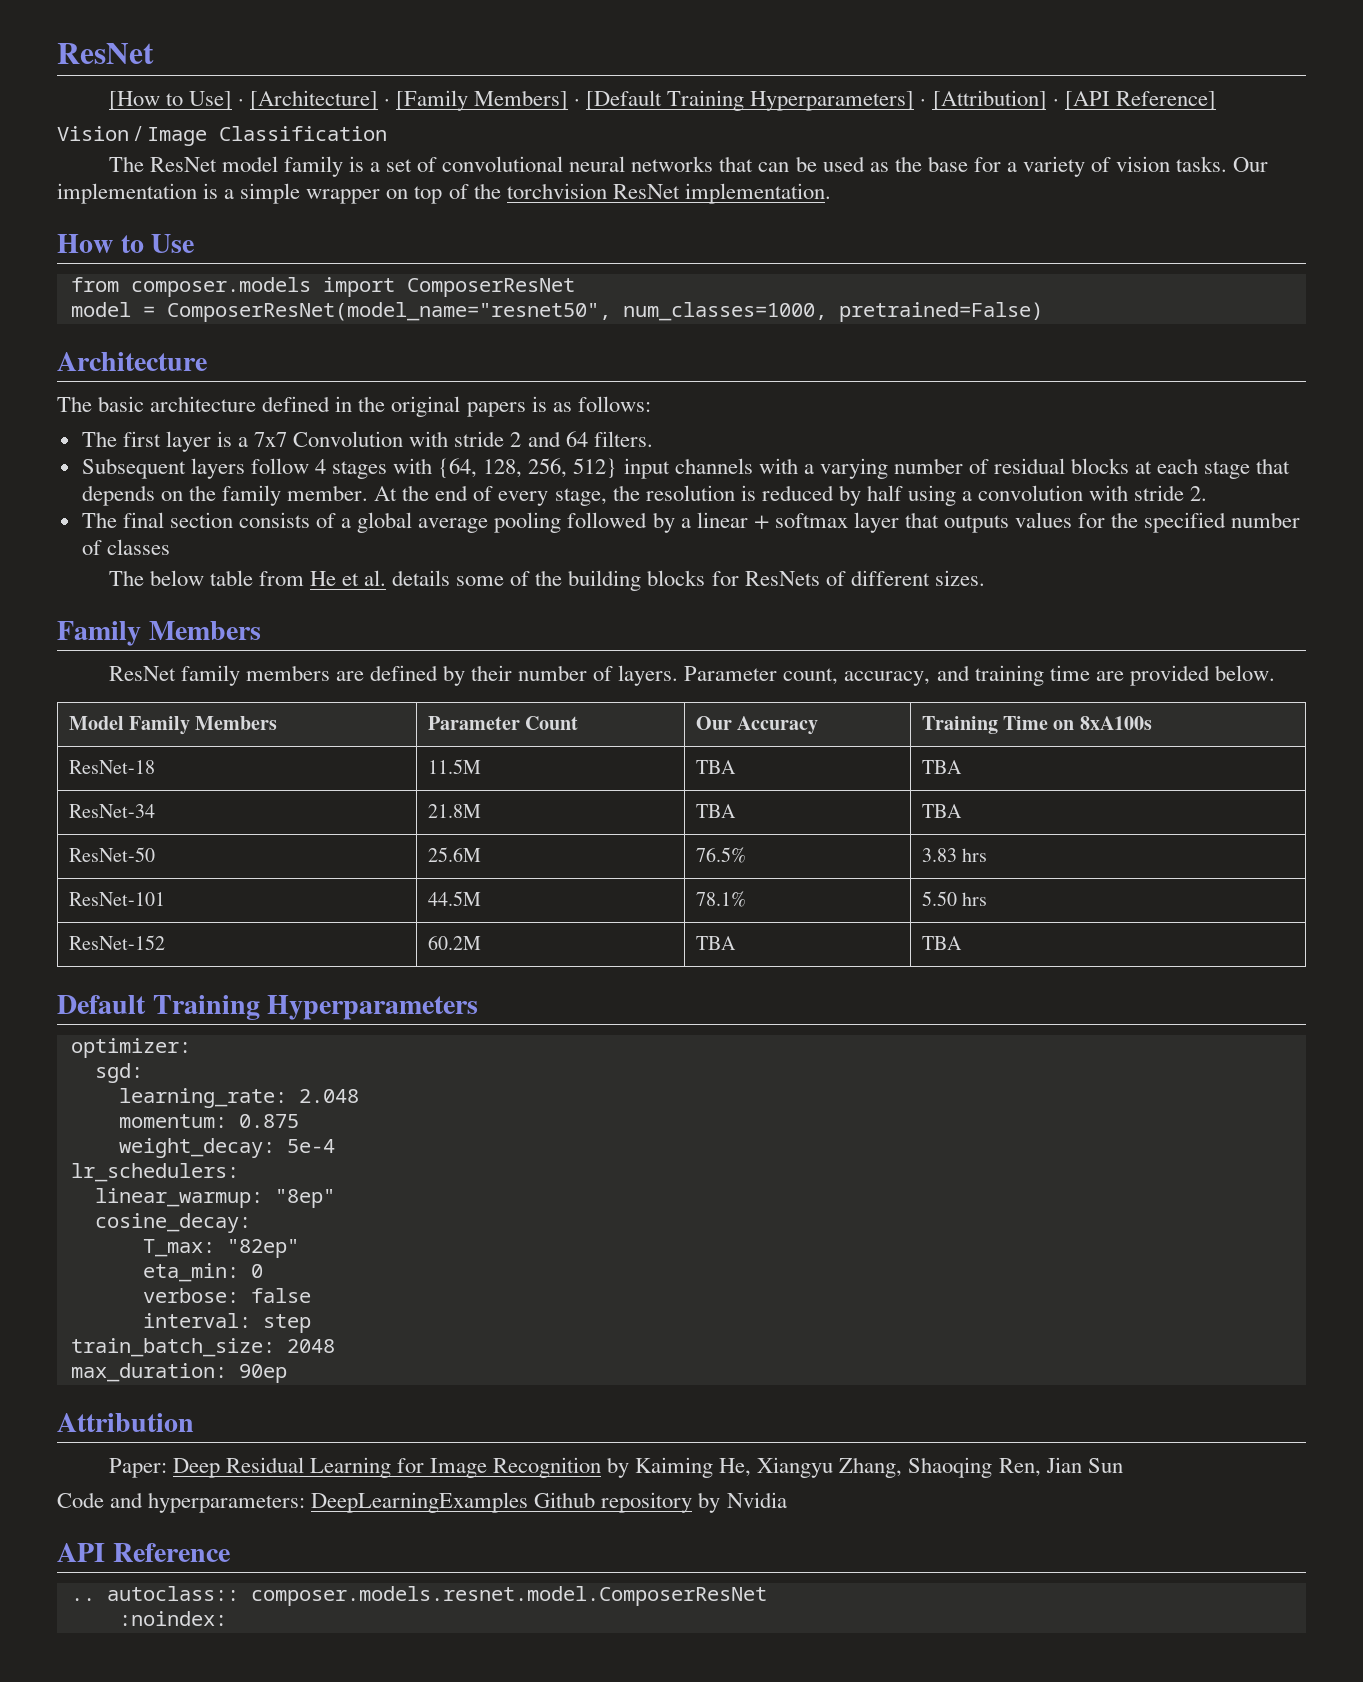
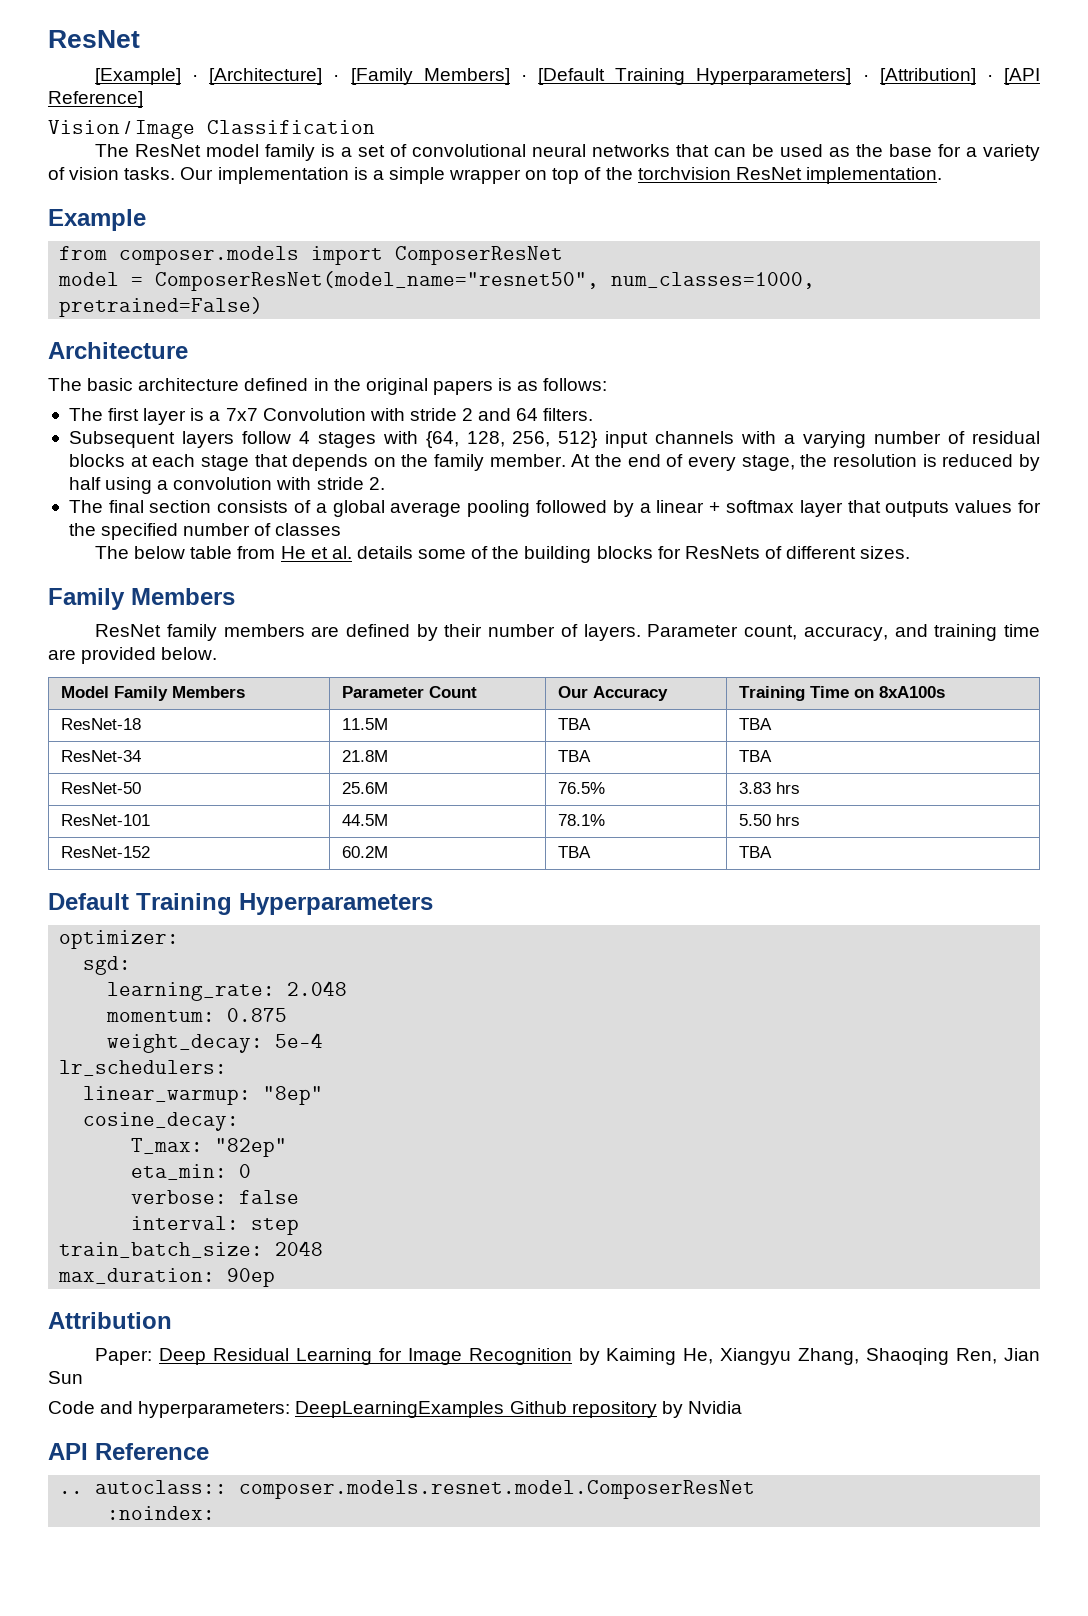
[108,91,232,110] [How to Use] -> [95,68,182,85] [Example]
[57,234,195,253] How to Use -> [48,209,146,231] Example

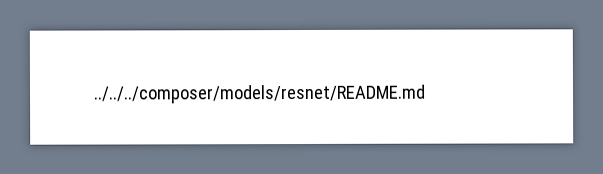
[48,30,140,48] [95,68,1041,85] [48,91,143,108] [48,120,376,139] [95,144,1040,161] [48,167,942,184] [48,209,146,231] [59,246,564,265] [58,271,816,291] [59,297,264,317] [48,342,188,359] [48,378,608,395] [68,408,594,425] [68,431,1041,448] [68,454,1040,471] [68,477,385,494] [68,500,1042,517] [68,523,342,540] [95,546,911,563] [48,588,235,610] [95,624,1041,641] [48,647,218,664] [60,686,245,701] [341,686,477,698] [557,686,668,701] [738,686,945,701] [60,718,141,730] [341,718,388,730] [557,718,591,730] [738,718,772,730] [60,750,141,762] [341,750,388,762] [557,750,591,762] [738,750,772,762] [60,782,141,794] [341,782,388,794] [557,782,605,794] [738,782,800,794] [60,814,150,826] [341,814,388,826] [557,814,605,826] [738,814,800,826] [60,846,150,858] [341,846,388,858] [557,846,591,858] [738,846,772,858] [48,893,433,915] [59,930,180,949] [83,956,132,975] [107,981,348,1001] [106,1008,288,1022] [107,1033,324,1053] [59,1060,228,1076] [83,1086,324,1105] [83,1112,240,1131] [131,1138,288,1157] [131,1164,252,1180] [131,1190,300,1204] [131,1216,300,1235] [59,1241,324,1258] [58,1268,276,1287] [48,1312,172,1329] [95,1348,1040,1365] [48,1371,83,1384] [48,1401,742,1418] [48,1443,209,1460] [59,1480,756,1499] [107,1506,216,1520] ResNet // [Example] · [Architecture] · [Family Members] · [Default Training Hyperparameters] · [Attribution] · [API Reference] // Vision / Image Classification // The ResNet model family is a set of convolutional neural networks that can be used as the base for a variety of vision tasks. Our implementation is a simple wrapper on top of the torchvision ResNet implementation. // Example // from composer.models import ComposerResNet // model = ComposerResNet(model_name="resnet50", num_classes=1000, pretrained=False) // Architecture // The basic architecture defined in the original papers is as follows: // The first layer is a 7x7 Convolution with stride 2 and 64 filters. // Subsequent layers follow 4 stages with {64, 128, 256, 512} input channels with a varying number of residual blocks at each stage that depends on the family member. At the end of every stage, the resolution is reduced by half using a convolution with stride 2. // The final section consists of a global average pooling followed by a linear + softmax layer that outputs values for the specified number of classes // The below table from He et al. details some of the building blocks for ResNets of different sizes. // Family Members // ResNet family members are defined by their number of layers. Parameter count, accuracy, and training time are provided below. // Model Family Members | Parameter Count | Our Accuracy | Training Time on 8xA100s // ResNet-18 | 11.5M | TBA | TBA // ResNet-34 | 21.8M | TBA | TBA // ResNet-50 | 25.6M | 76.5% | 3.83 hrs // ResNet-101 | 44.5M | 78.1% | 5.50 hrs // ResNet-152 | 60.2M | TBA | TBA // Default Training Hyperparameters // optimizer: // sgd: // learning_rate: 2.048 // momentum: 0.875 // weight_decay: 5e-4 // lr_schedulers: // linear_warmup: "8ep" // cosine_decay: // T_max: "82ep" // eta_min: 0 // verbose: false // interval: step // train_batch_size: 2048 // max_duration: 90ep // Attribution // Paper: Deep Residual Learning for Image Recognition by Kaiming He, Xiangyu Zhang, Shaoqing Ren, Jian Sun // Code and hyperparameters: DeepLearningExamples Github repository by Nvidia // API Reference // .. autoclass:: composer.models.resnet.model.ComposerResNet // :noindex: -> [93,84,426,104] ../../../composer/models/resnet/README.md

